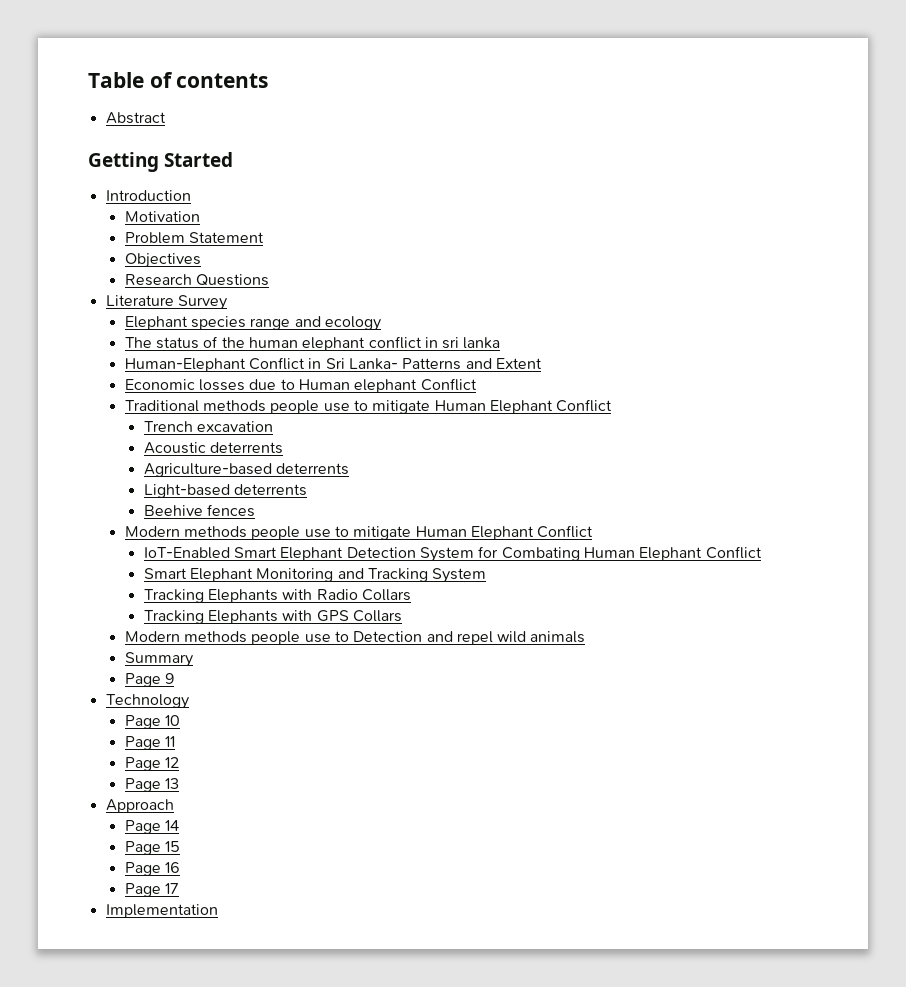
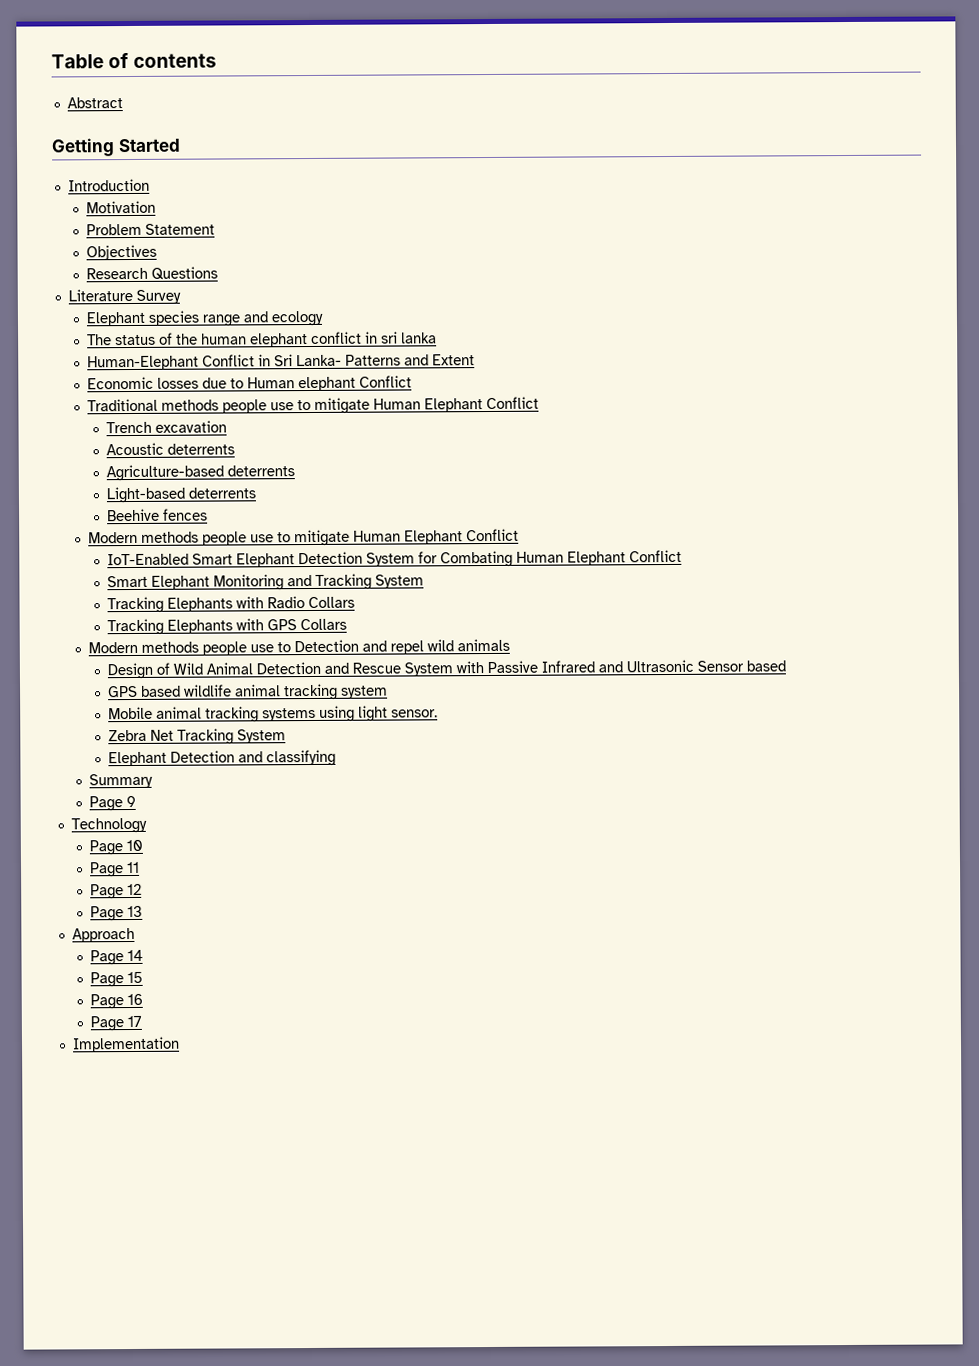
(586, 637) none -> [106,659,786,680] [107,683,388,701] [107,705,438,723] [107,728,286,745] [107,749,336,767] // Design of Wild Animal Detection and Rescue System with Passive Infrared and Ultrasonic Sensor based // GPS based wildlife animal tracking system // Mobile animal tracking systems using light sensor. // Zebra Net Tracking System // Elephant Detection and classifying

